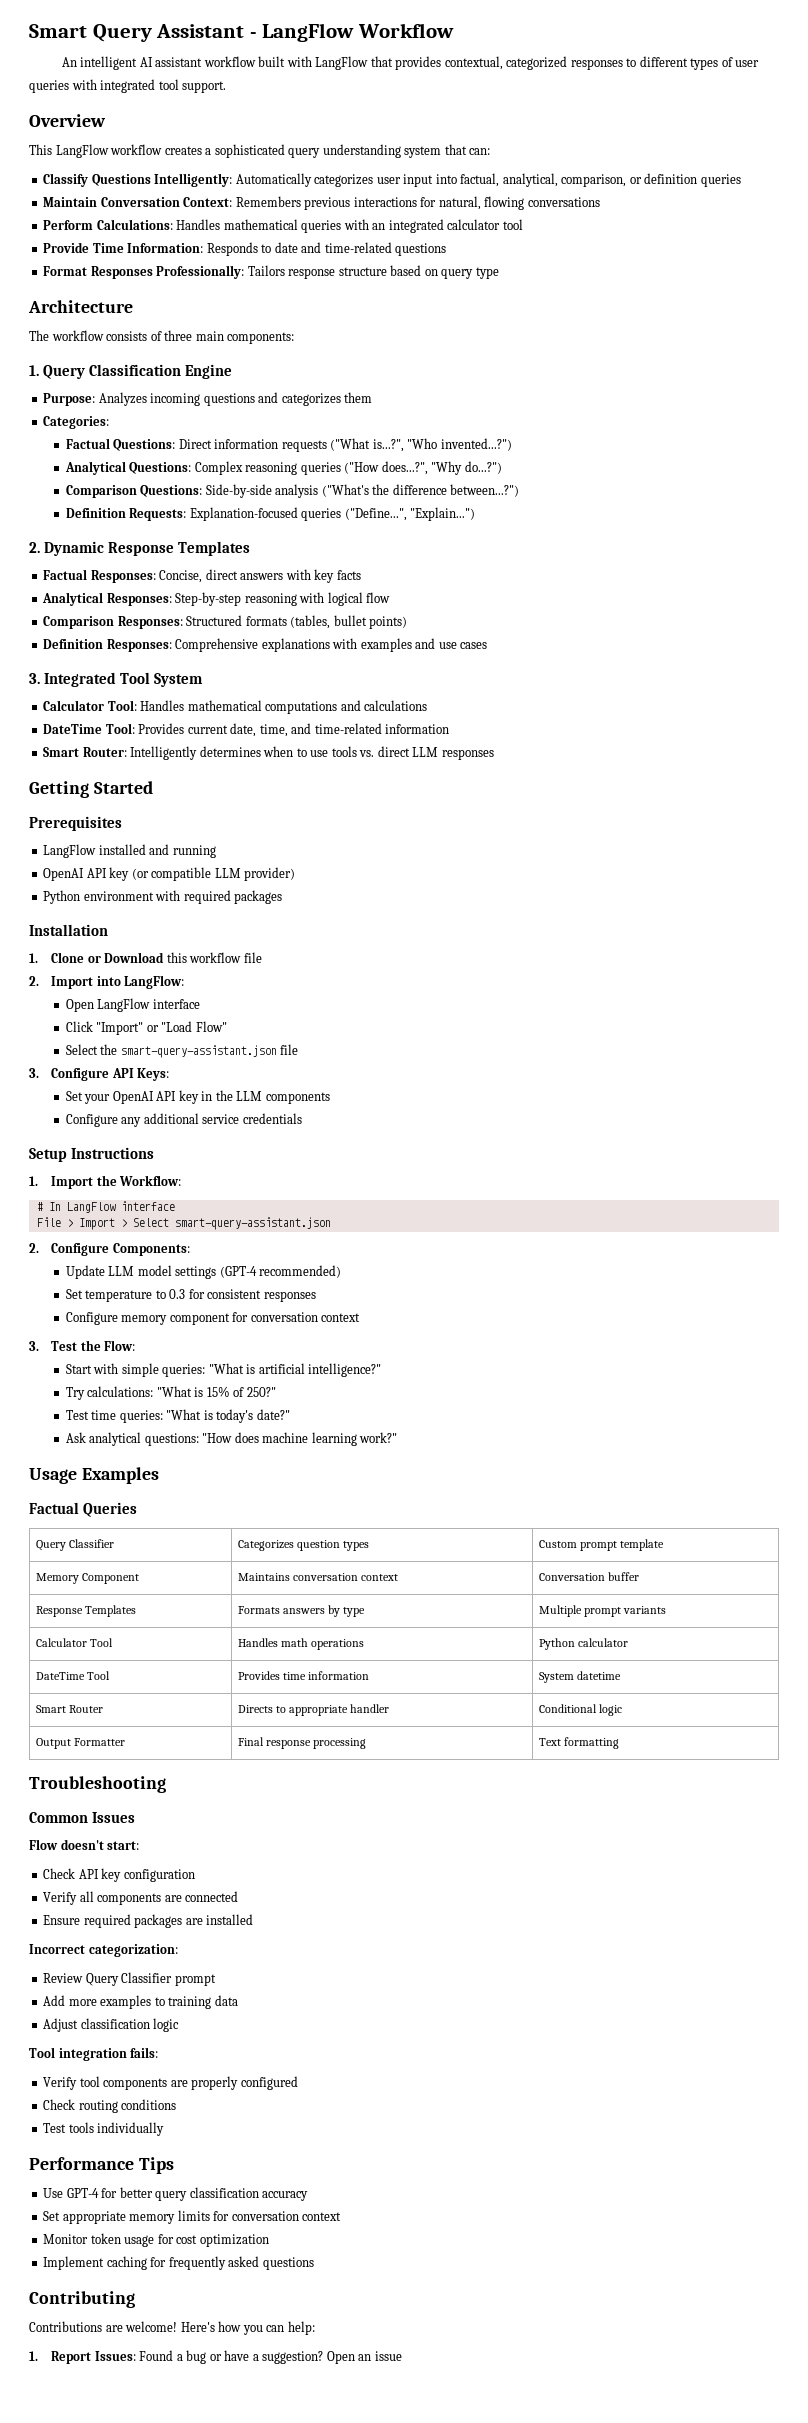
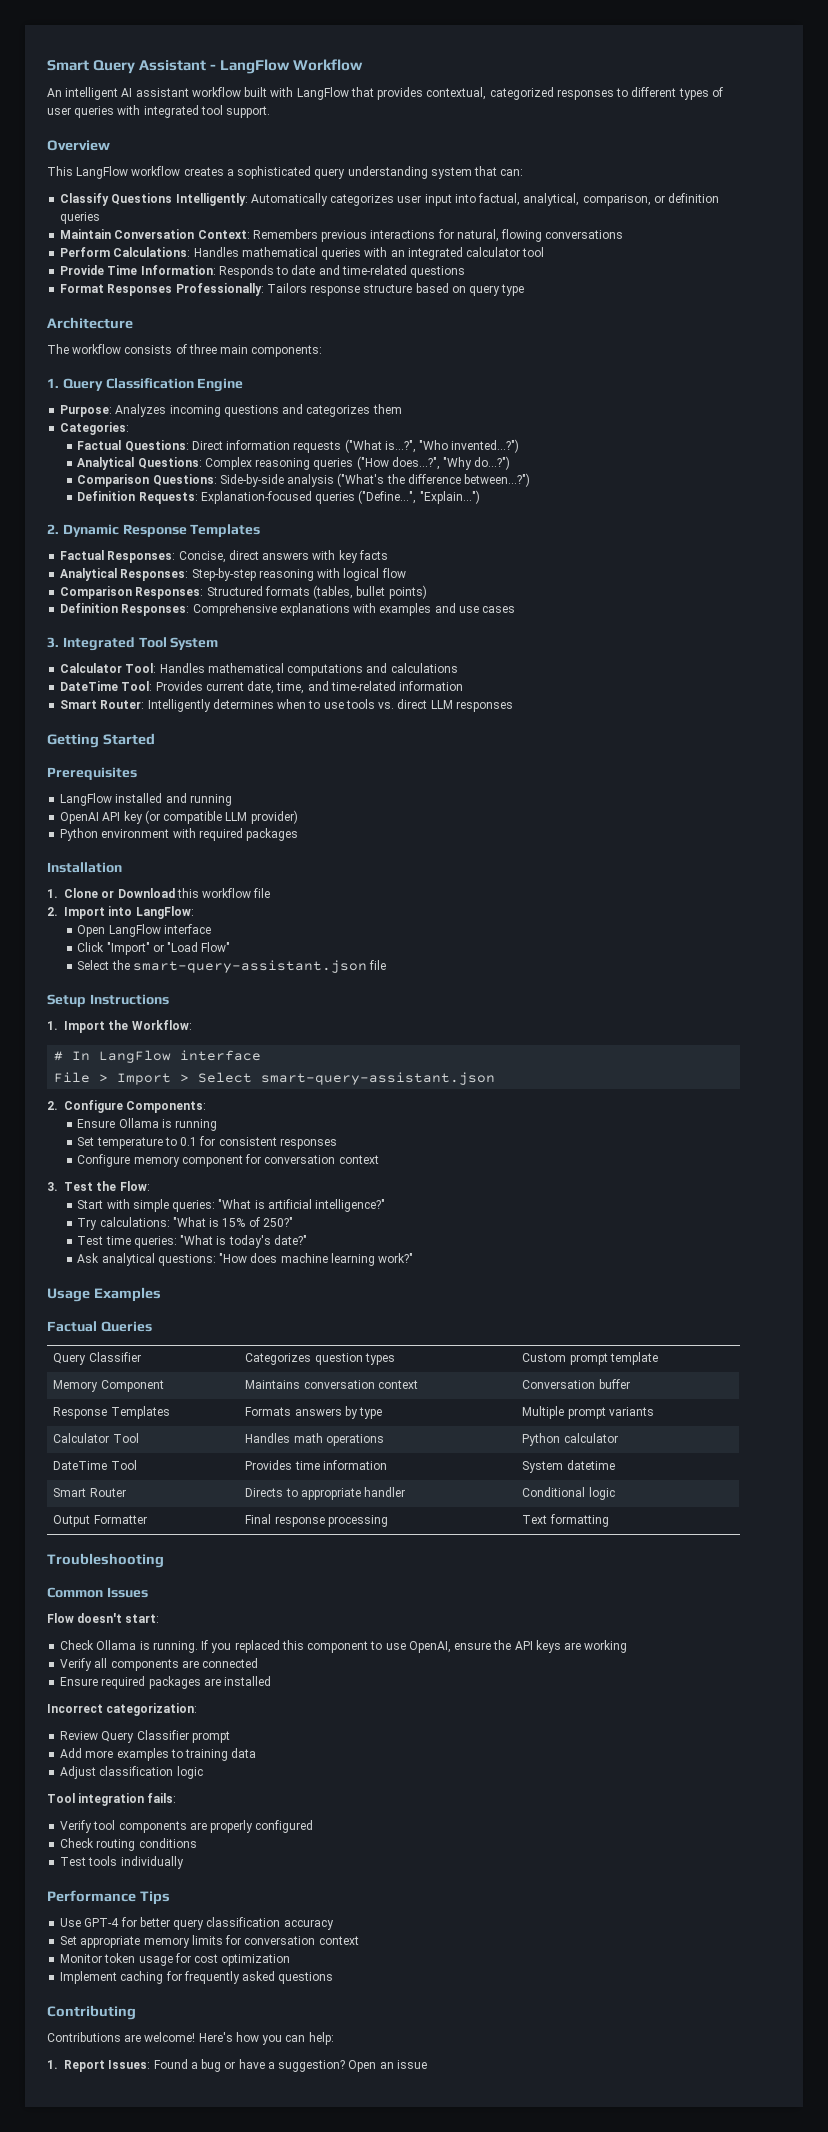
[29,1068,170,1081] [65,1090,330,1104] [65,1113,302,1127] // 3. Configure API Keys: // Set your OpenAI API key in the LLM components // Configure any additional service credentials -> (387, 965) none
[65,1265,342,1279] Update LLM model settings (GPT-4 recommended) -> [77,1118,218,1131] Ensure Ollama is running
[169,1289,186,1299] 0.3 -> [180,1137,198,1146] 0.1
[78,1868,195,1882] API key configuration -> [96,1640,628,1653] Ollama is running. If you replaced this component to use OpenAI, ensure the API keys are working

